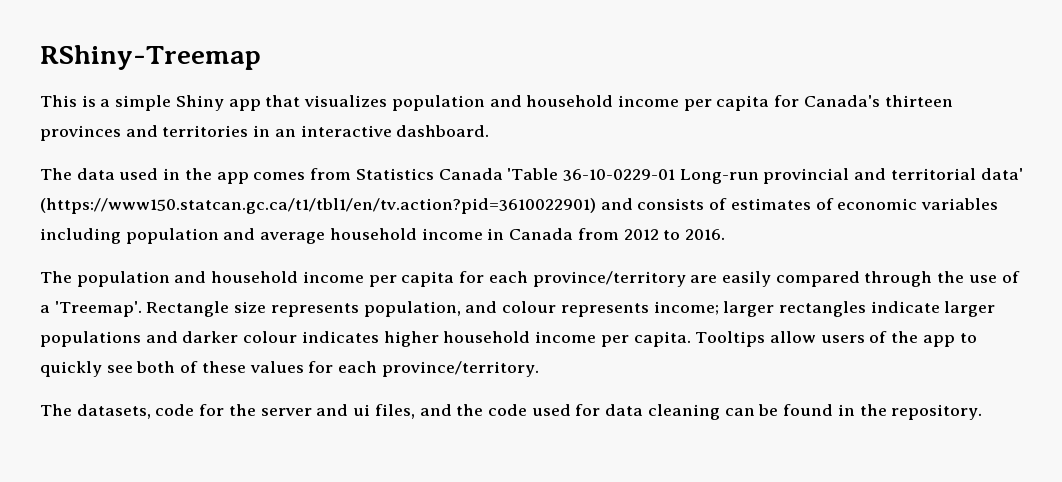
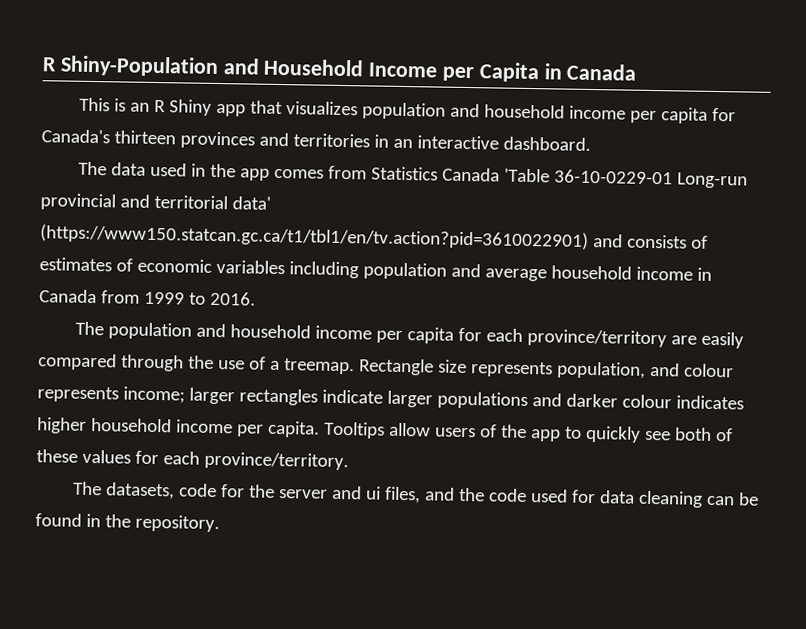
[40,45,261,70] RShiny-Treemap -> [42,55,638,83] R Shiny-Population and Household Income per Capita in Canada
[100,95,172,111] a simple -> [129,99,166,113] an R
[623,229,659,240] 2012 -> [143,291,185,305] 1999
[54,301,142,317] 'Treemap'. -> [283,358,355,375] treemap.

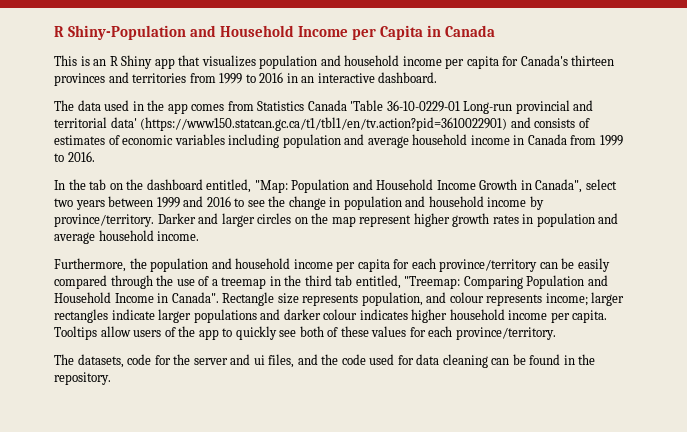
(370, 140) none -> [189,72,284,84] from 1999 to 2016
[74,321,104,336] The -> [54,179,617,193] [54,196,544,210] [54,213,619,227] [54,230,200,244] [54,258,147,272] In the tab on the dashboard entitled, "Map: Population and Household Income Growth in Canada", select two years between 1999 and 2016 to see the change in population and household income by province/territory. Darker and larger circles on the map represent higher growth rates in population and average household income. // Furthermore, the
[670,335,697,345] are -> [539,258,575,269] can be
[283,358,355,375] treemap. -> [221,275,608,289] [54,292,219,303] treemap in the third tab entitled, "Treemap: Comparing Population and Household Income in Canada".

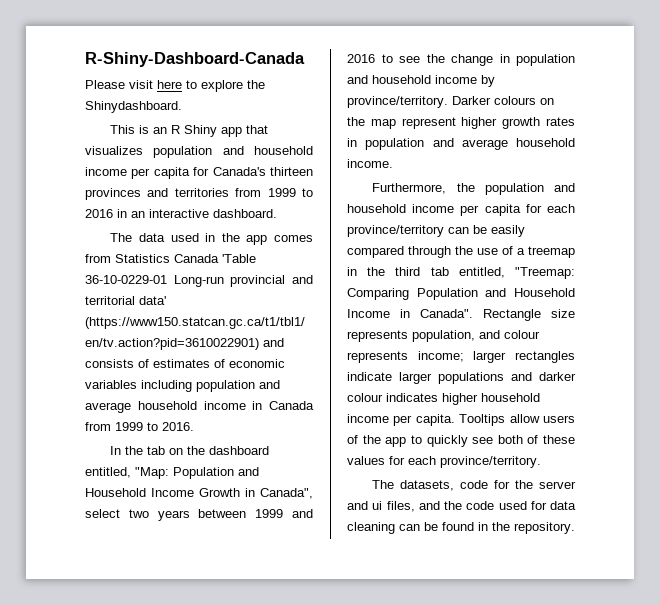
[54,25,496,40] R Shiny-Population and Household Income per Capita in Canada -> [85,52,305,67] [85,80,265,92] [85,101,182,113] R-Shiny-Dashboard-Canada // Please visit here to explore the Shinydashboard.
[198,213,292,227] and larger circles -> [494,96,536,105] colours

